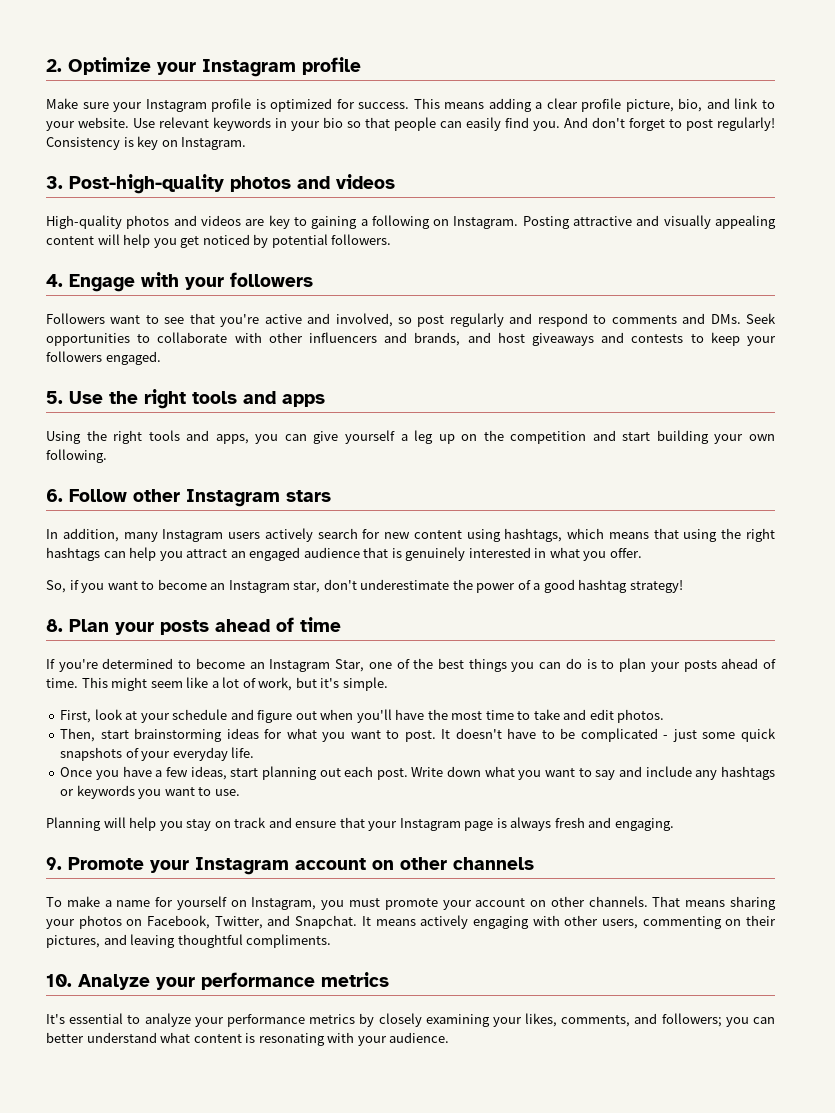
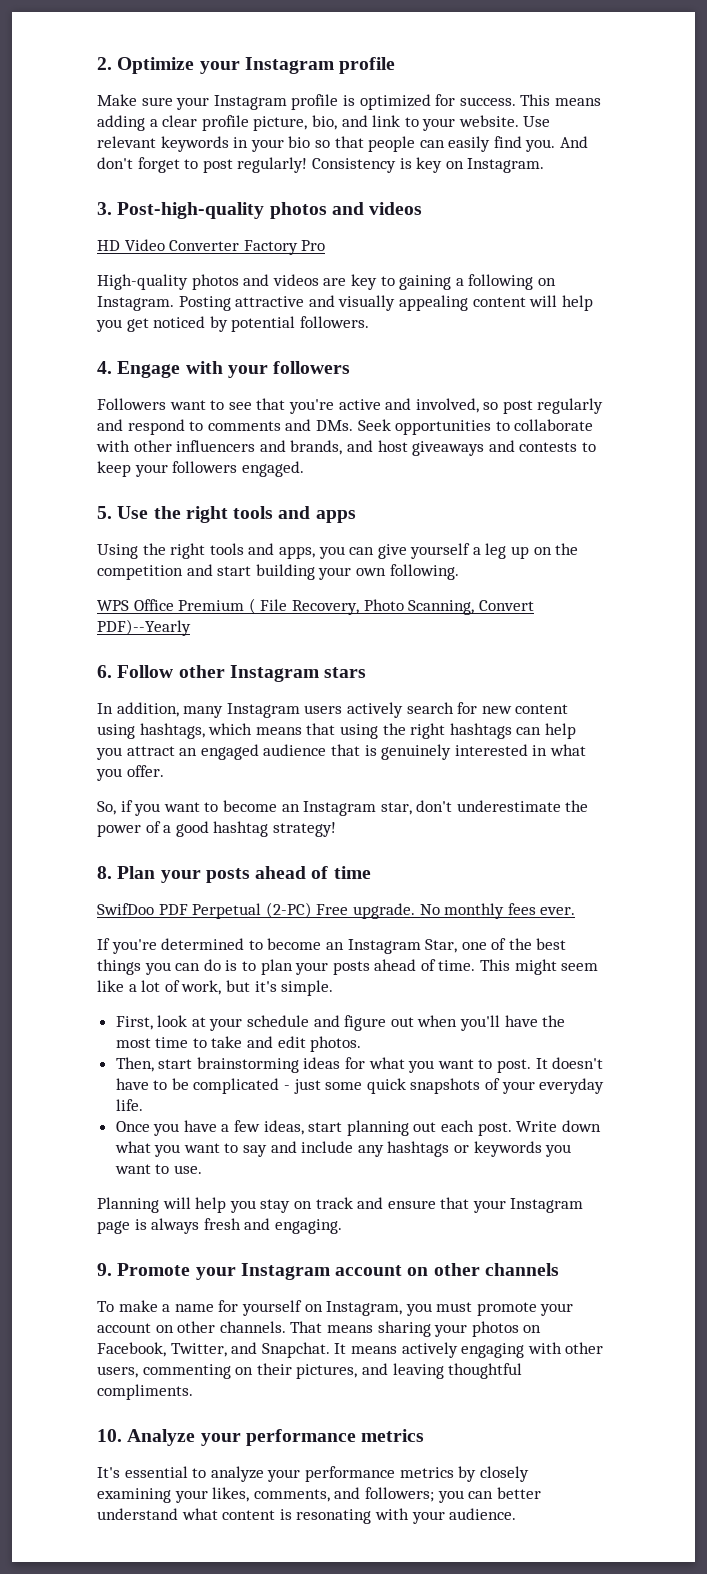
(395, 181) none -> [97,239,326,255] // HD Video Converter Factory Pro
(107, 456) none -> [97,598,534,615] [97,619,191,636] // WPS Office Premium ( File Recovery, Photo Scanning, Convert PDF)--Yearly
(341, 624) none -> [97,902,576,919] // SwifDoo PDF Perpetual (2-PC) Free upgrade. No monthly fees ever.

